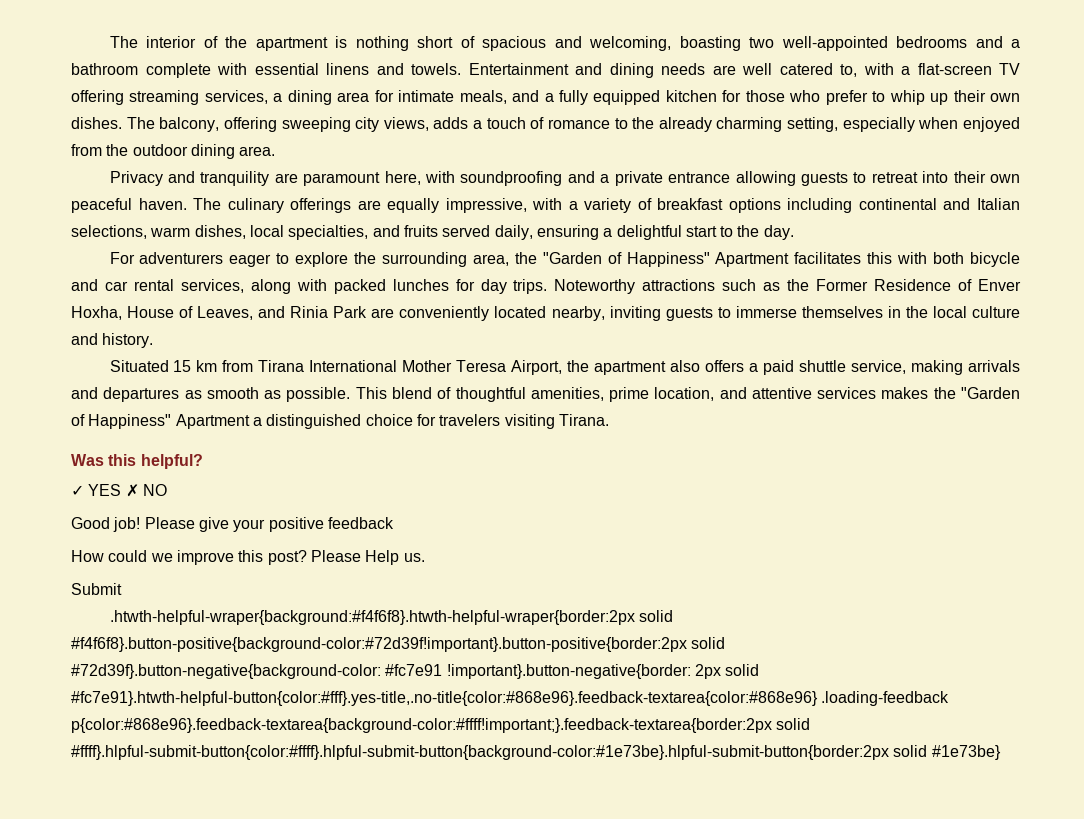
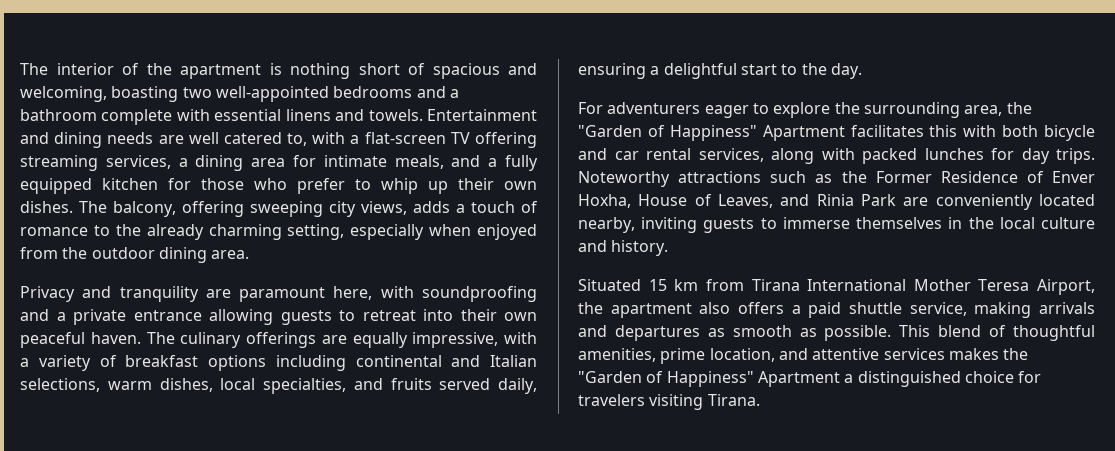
[71,454,203,469] [71,484,167,497] [71,517,394,532] [71,550,425,565] [71,583,122,595] [109,610,673,625] [71,637,726,652] [71,664,760,679] [71,691,950,706] [71,718,811,733] [71,745,1001,760] // Was this helpful? // ✓ YES ✗ NO // Good job! Please give your positive feedback // How could we improve this post? Please Help us. // Submit // .htwth-helpful-wraper{background:#f4f6f8}.htwth-helpful-wraper{border:2px solid #f4f6f8}.button-positive{background-color:#72d39f!important}.button-positive{border:2px solid #72d39f}.button-negative{background-color: #fc7e91 !important}.button-negative{border: 2px solid #fc7e91}.htwth-helpful-button{color:#fff}.yes-title,.no-title{color:#868e96}.feedback-textarea{color:#868e96} .loading-feedback p{color:#868e96}.feedback-textarea{background-color:#ffff!important;}.feedback-textarea{border:2px solid #ffff}.hlpful-submit-button{color:#ffff}.hlpful-submit-button{background-color:#1e73be}.hlpful-submit-button{border:2px solid #1e73be} -> (760, 400) none

